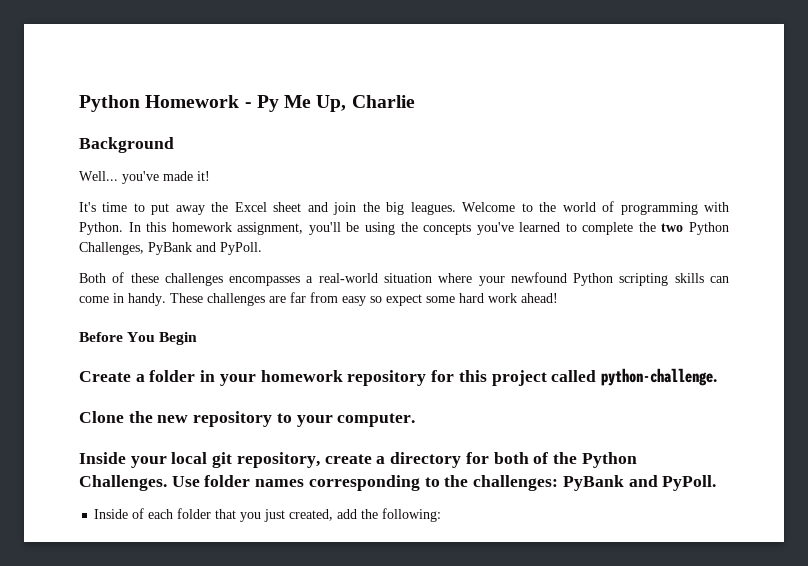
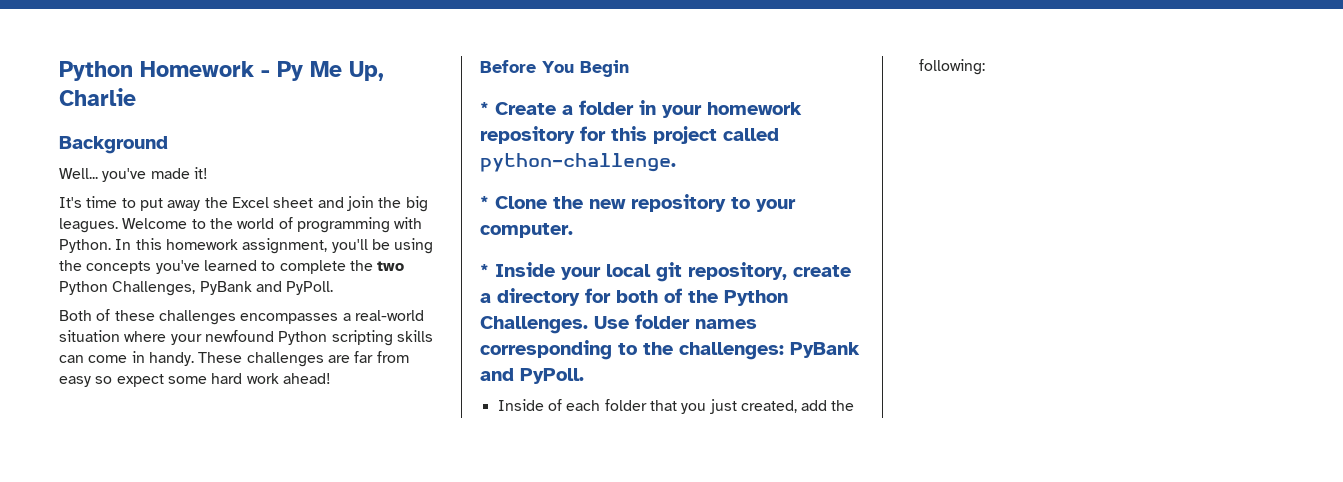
(198, 338) none -> [480,102,489,115] *
(717, 377) none -> [480,196,489,209] *
(416, 420) none -> [480,264,489,277] *

